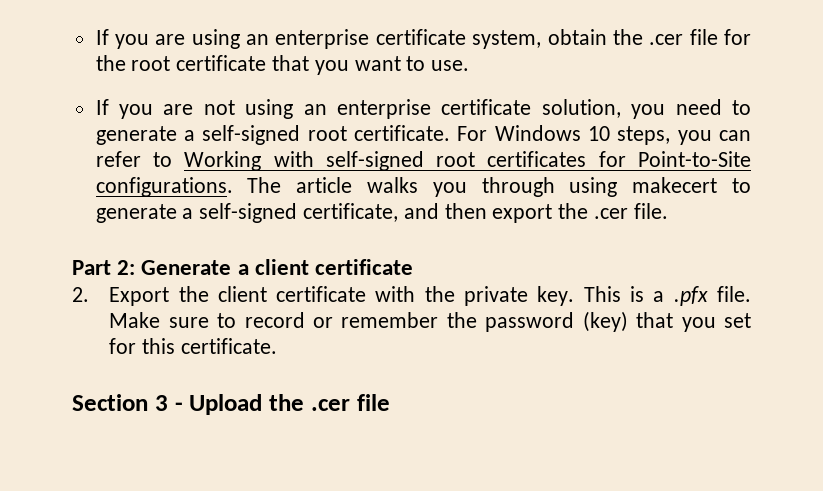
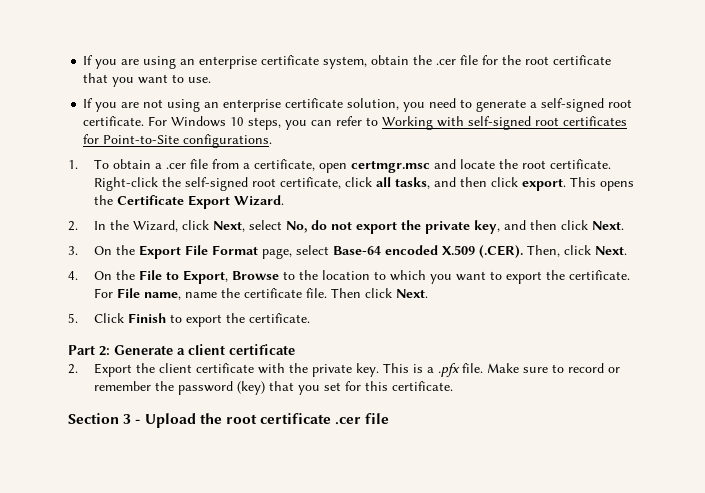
[247,177,751,197] [95,203,668,223] The article walks you through using makecert to generate a self-signed certificate, and then export the .cer file. -> [68,159,611,173] [93,177,634,191] [93,195,284,209] [68,220,624,234] [68,245,627,259] [68,270,630,284] [93,288,428,300] [68,313,310,327] // 1. To obtain a .cer file from a certificate, open certmgr.msc and locate the root certificate. Right-click the self-signed root certificate, click all tasks, and then click export. This opens the Certificate Export Wizard. // 2. In the Wizard, click Next, select No, do not export the private key, and then click Next. // 3. On the Export File Format page, select Base-64 encoded X.509 (.CER). Then, click Next. // 4. On the File to Export, Browse to the location to which you want to export the certificate. For File name, name the certificate file. Then click Next. // 5. Click Finish to export the certificate.
(304, 402) none -> [225,413,332,424] root certificate

